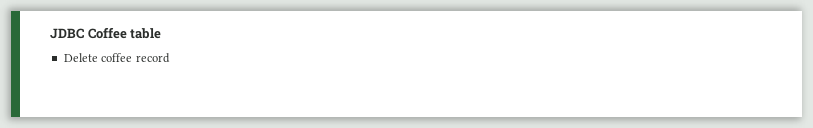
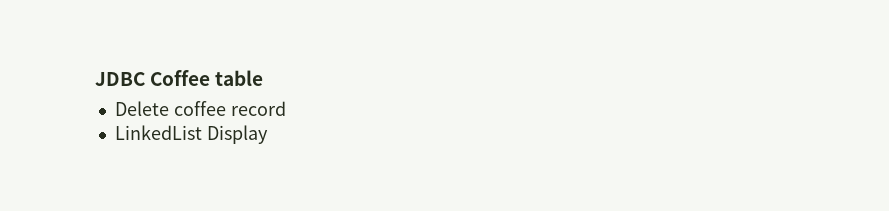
(170, 58) none -> [114,125,268,144] // LinkedList Display

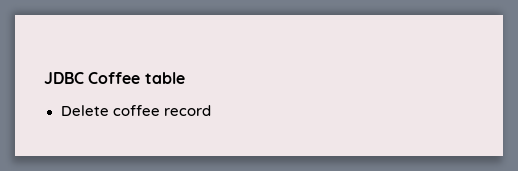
[114,125,268,144] // LinkedList Display -> (211, 110) none

